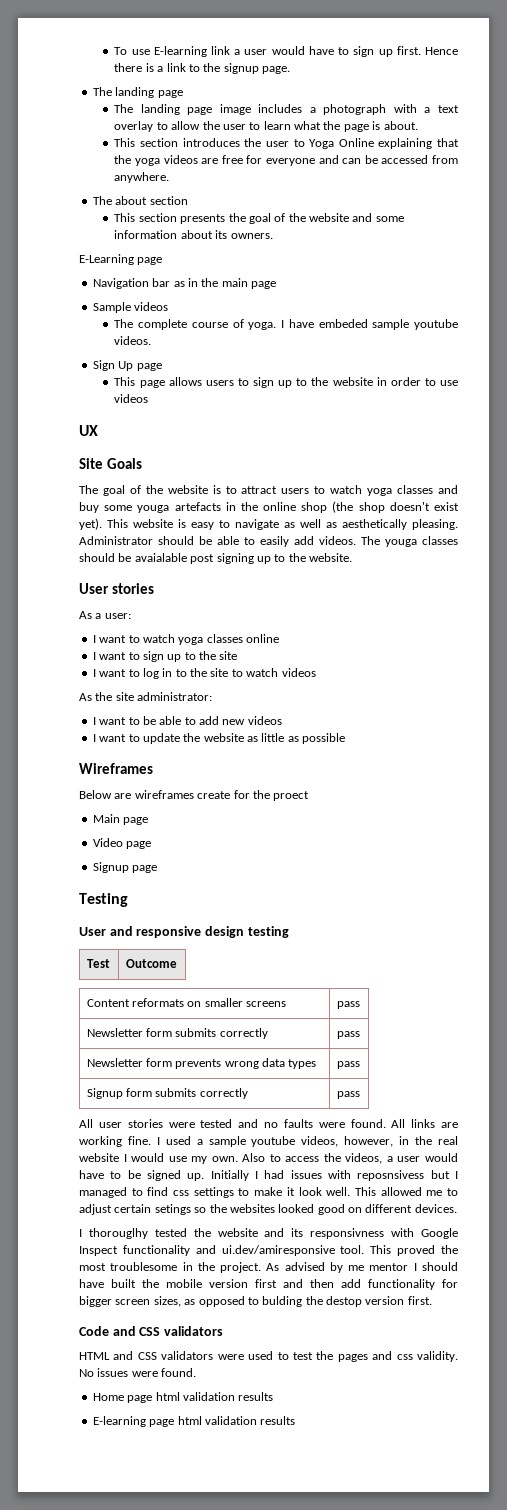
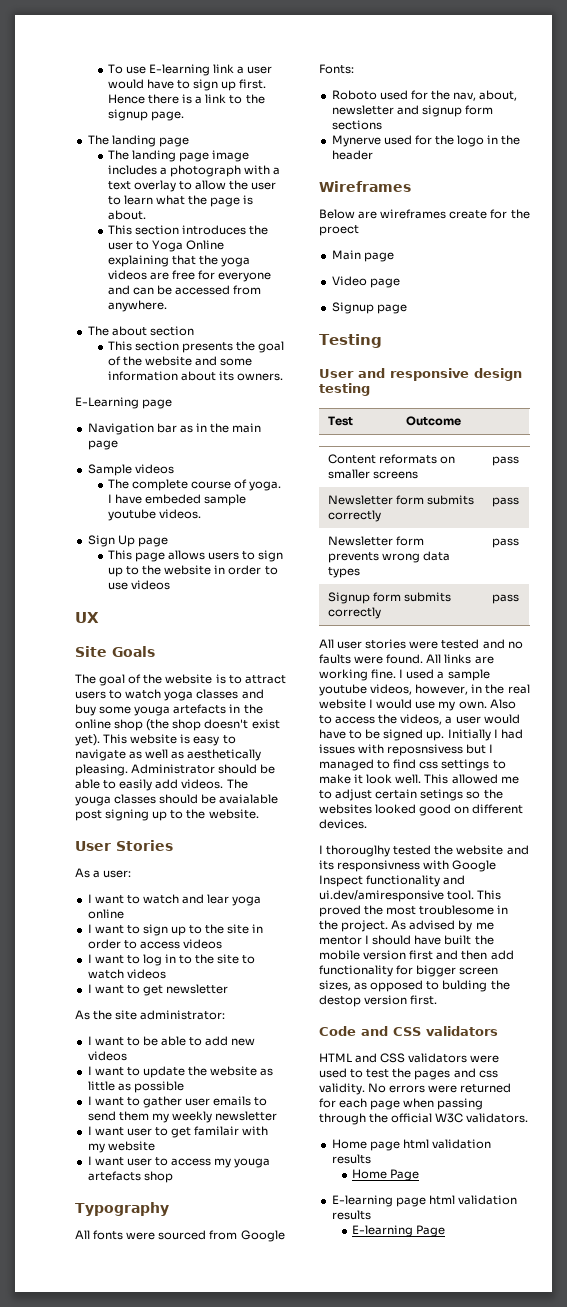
[111,583,154,594] stories -> [116,840,173,851] Stories
[178,634,243,645] yoga classes -> [182,894,262,906] and lear yoga
(238, 655) none -> [252,924,264,933] [87,939,222,949] in order to access videos
(316, 672) none -> [87,984,229,996] // I want to get newsletter
(346, 738) none -> [87,1096,268,1108] [87,1111,278,1123] [87,1126,269,1138] [87,1141,155,1153] [87,1156,271,1168] [87,1171,173,1183] [75,1202,169,1216] [75,1230,285,1242] [319,64,354,74] [331,90,518,101] [331,105,493,117] [331,120,382,130] [331,135,521,147] [331,150,373,160] // I want to gather user emails to send them my weekly newsletter // I want user to get familair with my website // I want user to access my youga artefacts shop // Typography // All fonts were sourced from Google Fonts: // Roboto used for the nav, about, newsletter and signup form sections // Mynerve used for the logo in the header
[97,1368,197,1377] issues were found. -> [389,1083,512,1093] [319,1098,484,1110] [319,1113,529,1125] errors were returned for each page when passing through the official W3C validators.
(274, 1396) none -> [351,1169,420,1181] // Home Page
(296, 1420) none -> [351,1225,446,1237] // E-learning Page

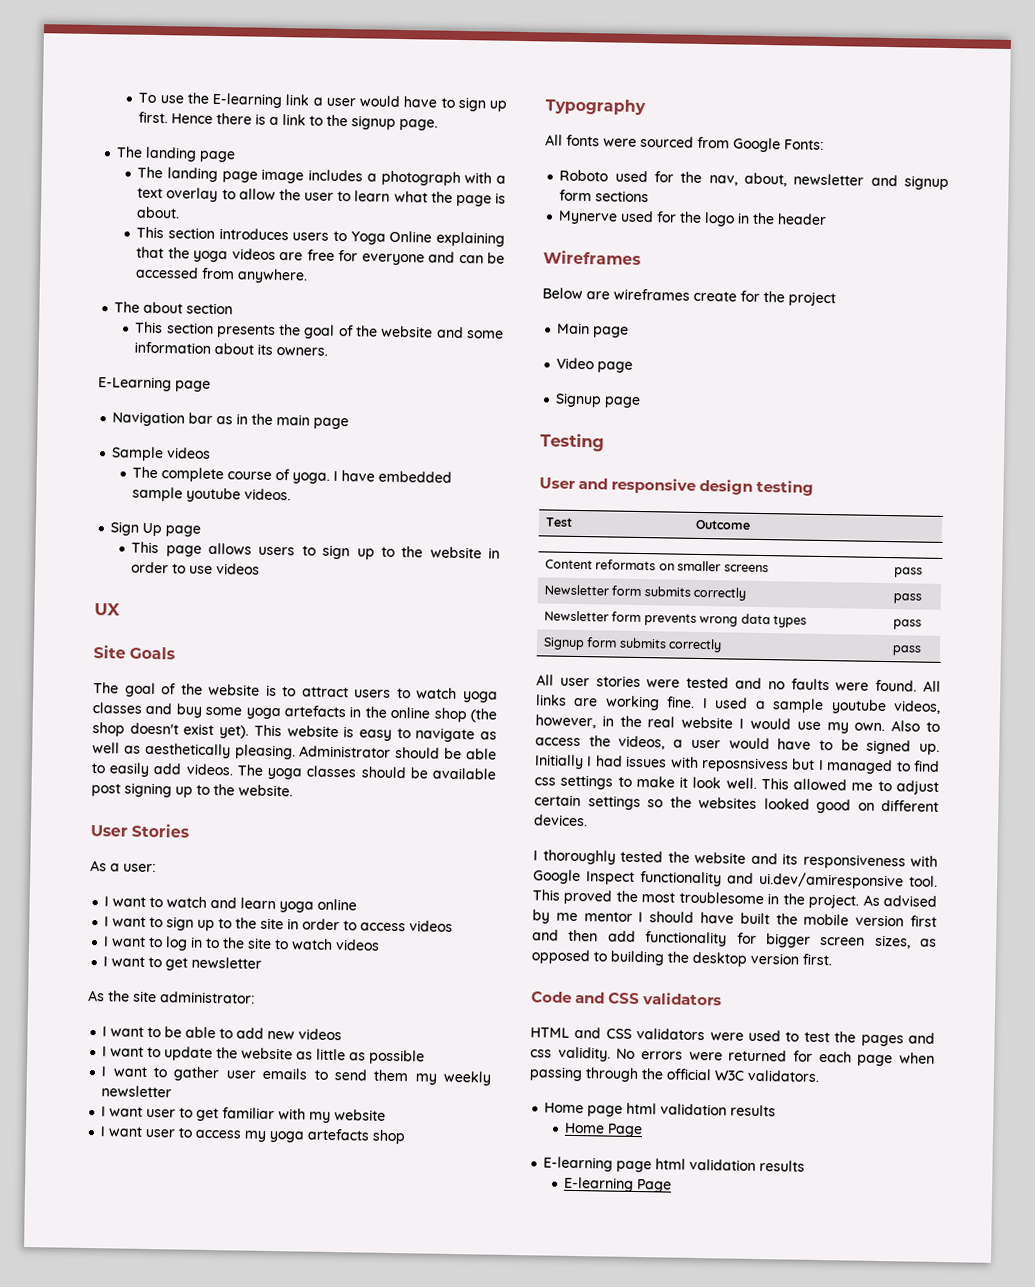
(147, 70) none -> [186,92,209,104] the
[249,225,269,235] [107,242,133,250] the user -> [292,232,330,241] users
[145,494,202,504] embeded -> [378,470,453,483] embedded
[134,706,171,716] youga -> [245,707,281,720] yoga
[75,796,111,806] youga -> [267,767,303,780] yoga
[219,794,279,804] avaialable -> [432,767,497,780] available
[207,894,230,904] lear -> [240,897,277,910] learn
[194,1126,240,1136] familair -> [222,1107,276,1120] familiar
[234,1158,271,1168] youga -> [269,1131,305,1143] yoga
[319,225,359,236] proect -> [788,291,836,307] project
[420,789,464,801] setings -> [587,795,641,811] settings
[326,845,391,857] thorouglhy -> [542,849,616,865] thoroughly
[337,860,421,872] responsivness -> [802,853,906,870] responsiveness
[442,980,510,992] [319,995,361,1007] bulding the destop -> [610,950,747,967] building the desktop

